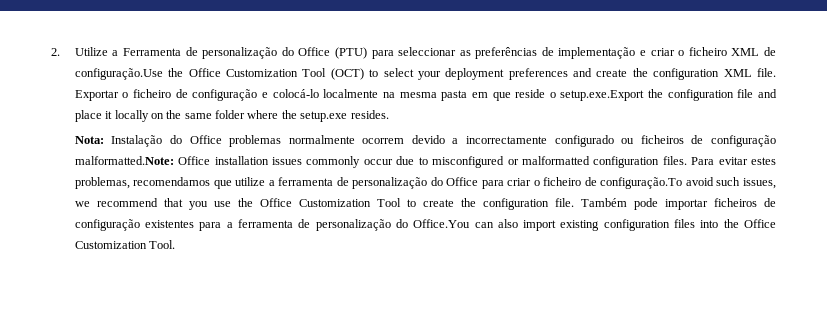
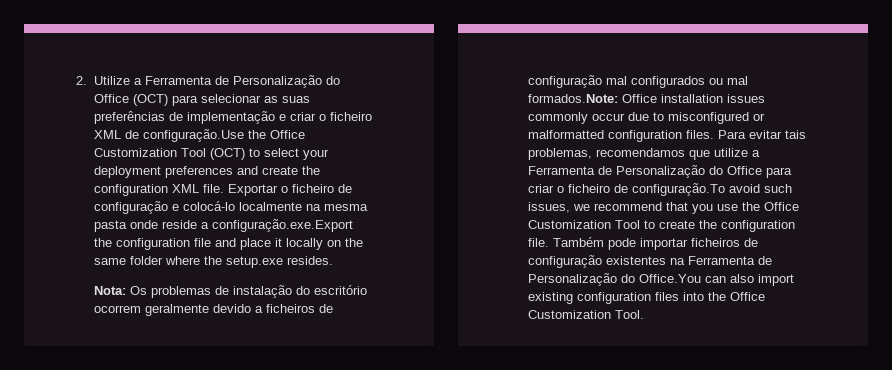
[202,47,471,59] personalização do Office (PTU) para seleccionar as -> [233,75,341,88] [94,94,311,106] Personalização do Office (OCT) para selecionar as suas
[471,89,645,101] em que reside o setup.exe.Export -> [130,219,354,232] onde reside a configuração.exe.Export
[111,135,776,147] [74,156,174,165] Instalação do Office problemas normalmente ocorrem devido a incorrectamente configurado ou ficheiros de configuração malformatted.Note: -> [130,285,368,298] [94,304,334,316] [528,75,749,88] [528,94,619,103] Os problemas de instalação do escritório ocorrem geralmente devido a ficheiros de configuração mal configurados ou mal formados.Note:
[750,157,776,165] estes -> [785,130,807,139] tais
[278,177,428,189] ferramenta de personalização -> [528,165,706,178] Ferramenta de Personalização
[199,219,391,231] para a ferramenta de personalização -> [670,256,773,265] [528,273,618,286] na Ferramenta de Personalização

